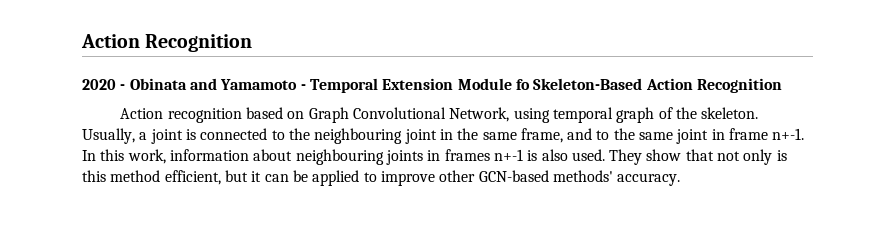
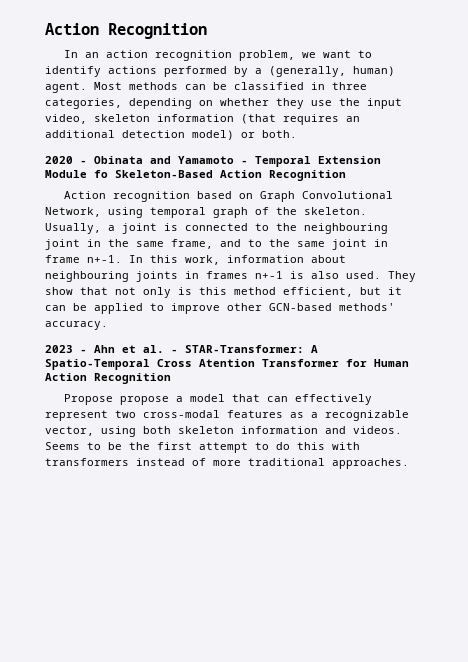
[81,34,253,52] Action Recognition -> [45,23,207,39] [64,50,373,61] [45,66,395,77] [45,82,367,93] [45,98,402,109] [45,114,360,125] [45,130,297,140] Action Recognition // In an action recognition problem, we want to identify actions performed by a (generally, human) agent. Most methods can be classified in three categories, depending on whether they use the input video, skeleton information (that requires an additional detection model) or both.
(681, 179) none -> [45,345,318,353] [45,359,409,370] [45,373,171,384] [64,394,373,405] [45,410,409,421] [45,426,402,437] [45,442,360,453] [45,458,409,469] // 2023 - Ahn et al. - STAR-Transformer: A Spatio-Temporal Cross Atention Transformer for Human Action Recognition // Propose propose a model that can effectively represent two cross-modal features as a recognizable vector, using both skeleton information and videos. Seems to be the first attempt to do this with transformers instead of more traditional approaches.

